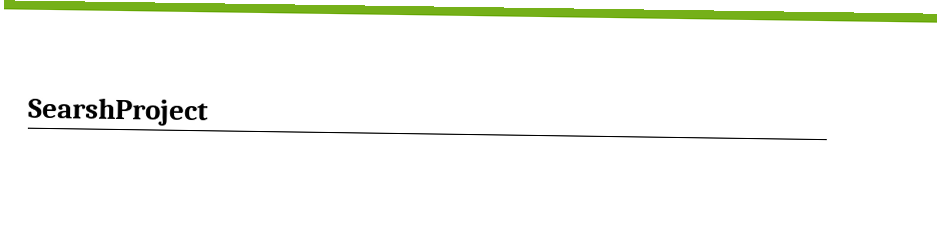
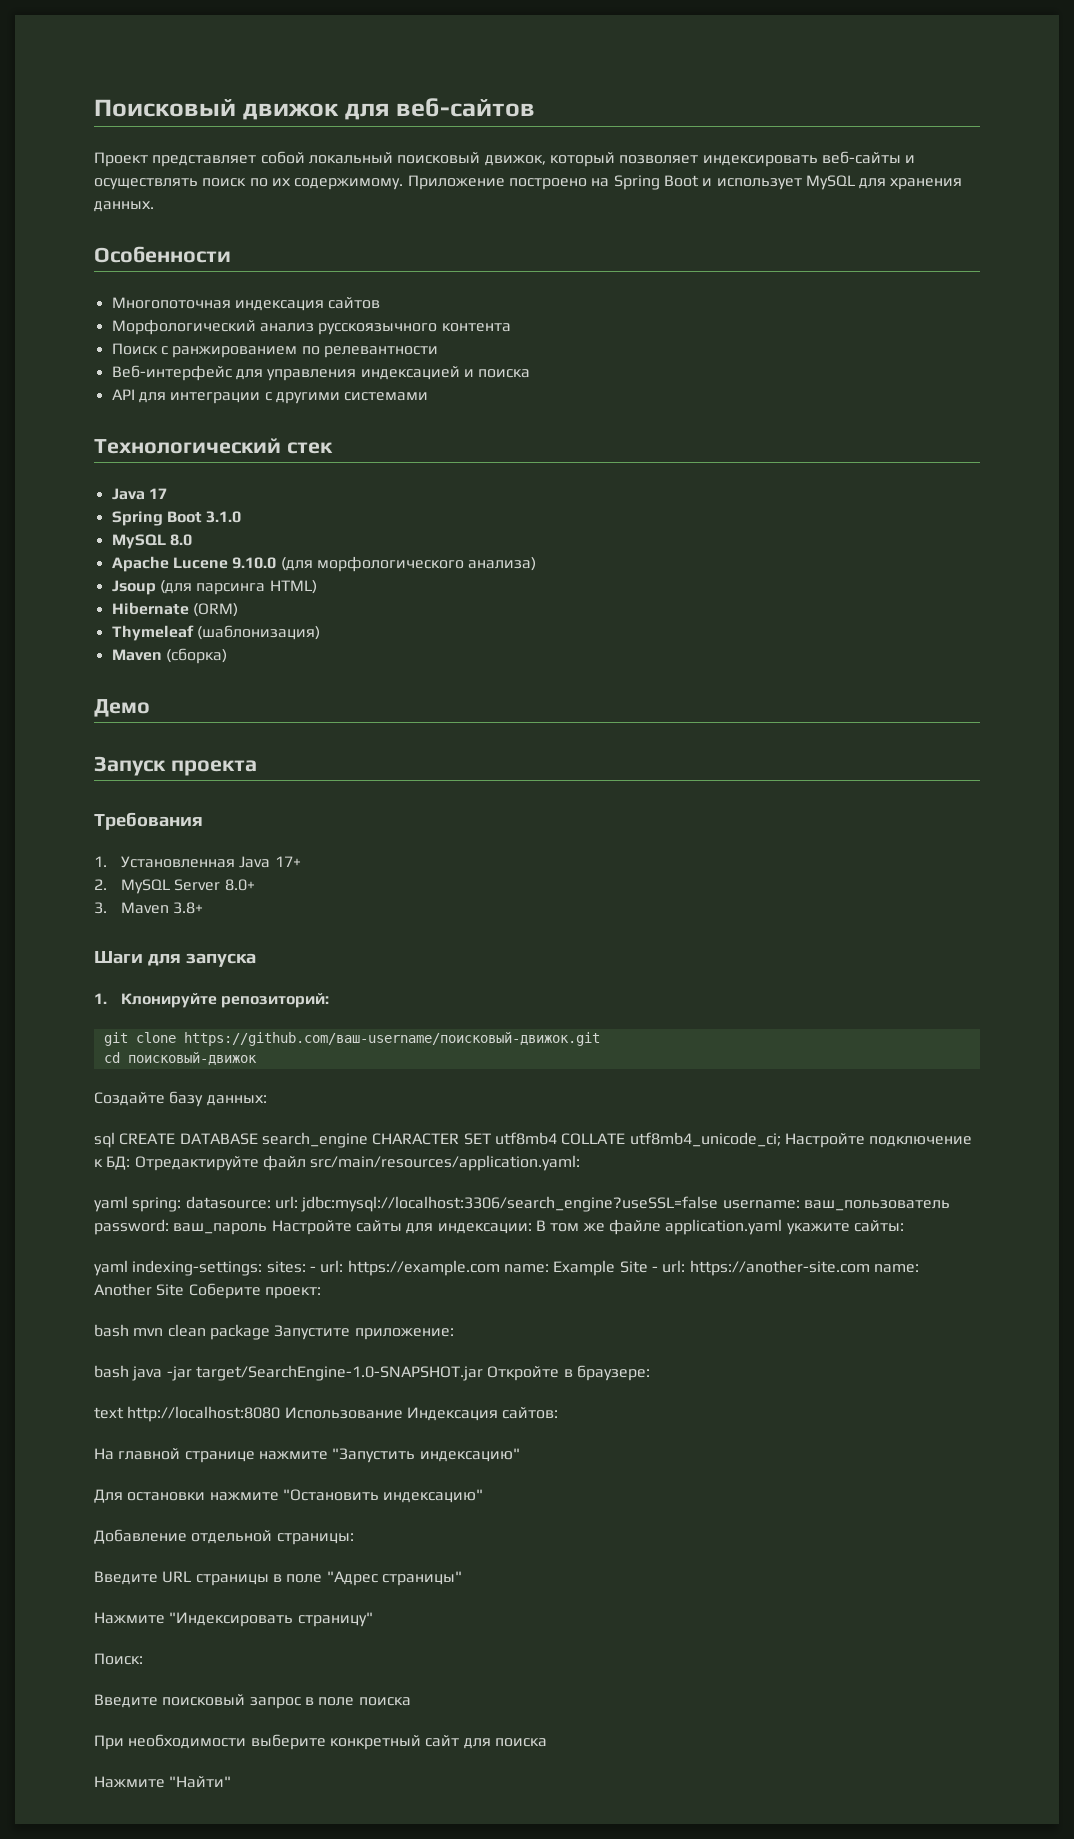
[27,96,209,127] SearshProject -> [94,98,536,120] [94,151,916,167] [94,175,963,190] [94,201,154,212] [94,246,231,263] [111,297,381,311] [111,319,511,335] [111,343,438,358] [111,365,531,381] [111,389,429,404] [94,438,333,454] [111,488,167,500] [111,511,242,526] [111,534,192,549] [111,556,537,572] [111,580,317,595] [111,602,238,617] [111,625,320,641] [111,648,227,664] [94,699,150,717] [94,756,257,776] [94,812,203,830] [94,856,301,868] [94,879,255,894] [94,902,204,914] [94,951,256,967] [94,993,330,1008] [103,1032,600,1046] [103,1052,257,1065] [94,1091,267,1107] [94,1132,973,1148] [94,1155,581,1171] [94,1196,950,1212] [94,1219,904,1235] [94,1260,919,1276] [94,1283,321,1299] [94,1324,454,1340] [94,1365,650,1381] [94,1406,559,1422] [94,1448,520,1463] [94,1489,484,1503] [94,1529,354,1545] [94,1571,462,1586] [94,1612,373,1627] [94,1653,143,1665] [94,1694,411,1709] [94,1734,547,1750] [94,1776,232,1788] Поисковый движок для веб-сайтов // Проект представляет собой локальный поисковый движок, который позволяет индексировать веб-сайты и осуществлять поиск по их содержимому. Приложение построено на Spring Boot и использует MySQL для хранения данных. // Особенности // Многопоточная индексация сайтов // Морфологический анализ русскоязычного контента // Поиск с ранжированием по релевантности // Веб-интерфейс для управления индексацией и поиска // API для интеграции с другими системами // Технологический стек // Java 17 // Spring Boot 3.1.0 // MySQL 8.0 // Apache Lucene 9.10.0 (для морфологического анализа) // Jsoup (для парсинга HTML) // Hibernate (ORM) // Thymeleaf (шаблонизация) // Maven (сборка) // Демо // Запуск проекта // Требования // 1. Установленная Java 17+ // 2. MySQL Server 8.0+ // 3. Maven 3.8+ // Шаги для запуска // 1. Клонируйте репозиторий: // git clone https://github.com/ваш-username/поисковый-движок.git // cd поисковый-движок // Создайте базу данных: // sql CREATE DATABASE search_engine CHARACTER SET utf8mb4 COLLATE utf8mb4_unicode_ci; Настройте подключение к БД: Отредактируйте файл src/main/resources/application.yaml: // yaml spring: datasource: url: jdbc:mysql://localhost:3306/search_engine?useSSL=false username: ваш_пользователь password: ваш_пароль Настройте сайты для индексации: В том же файле application.yaml укажите сайты: // yaml indexing-settings: sites: - url: https://example.com name: Example Site - url: https://another-site.com name: Another Site Соберите проект: // bash mvn clean package Запустите приложение: // bash java -jar target/SearchEngine-1.0-SNAPSHOT.jar Откройте в браузере: // text http://localhost:8080 Использование Индексация сайтов: // На главной странице нажмите "Запустить индексацию" // Для остановки нажмите "Остановить индексацию" // Добавление отдельной страницы: // Введите URL страницы в поле "Адрес страницы" // Нажмите "Индексировать страницу" // Поиск: // Введите поисковый запрос в поле поиска // При необходимости выберите конкретный сайт для поиска // Нажмите "Найти"

